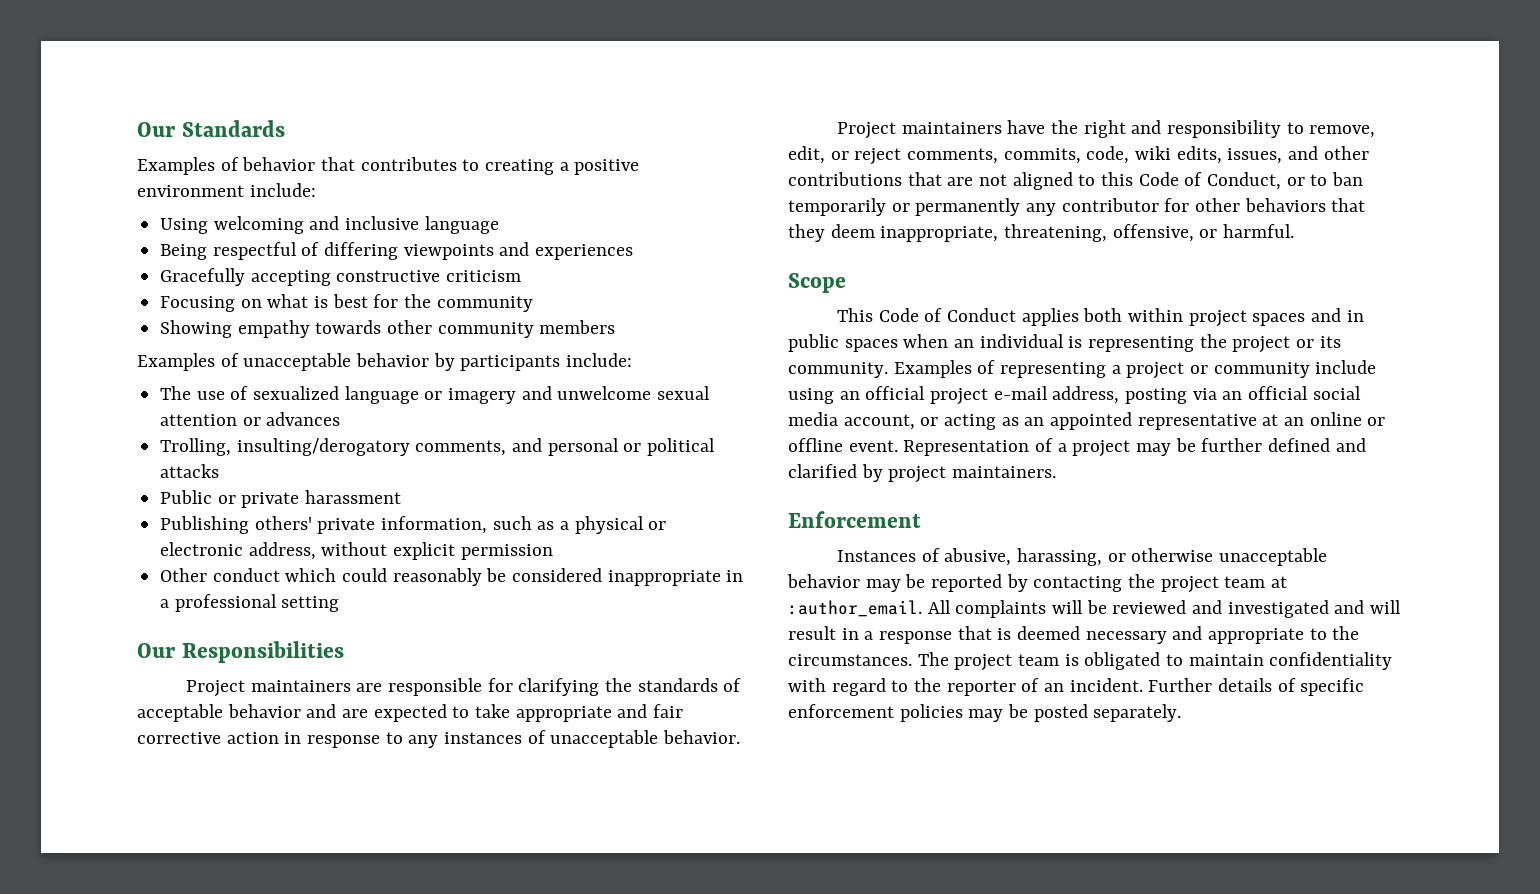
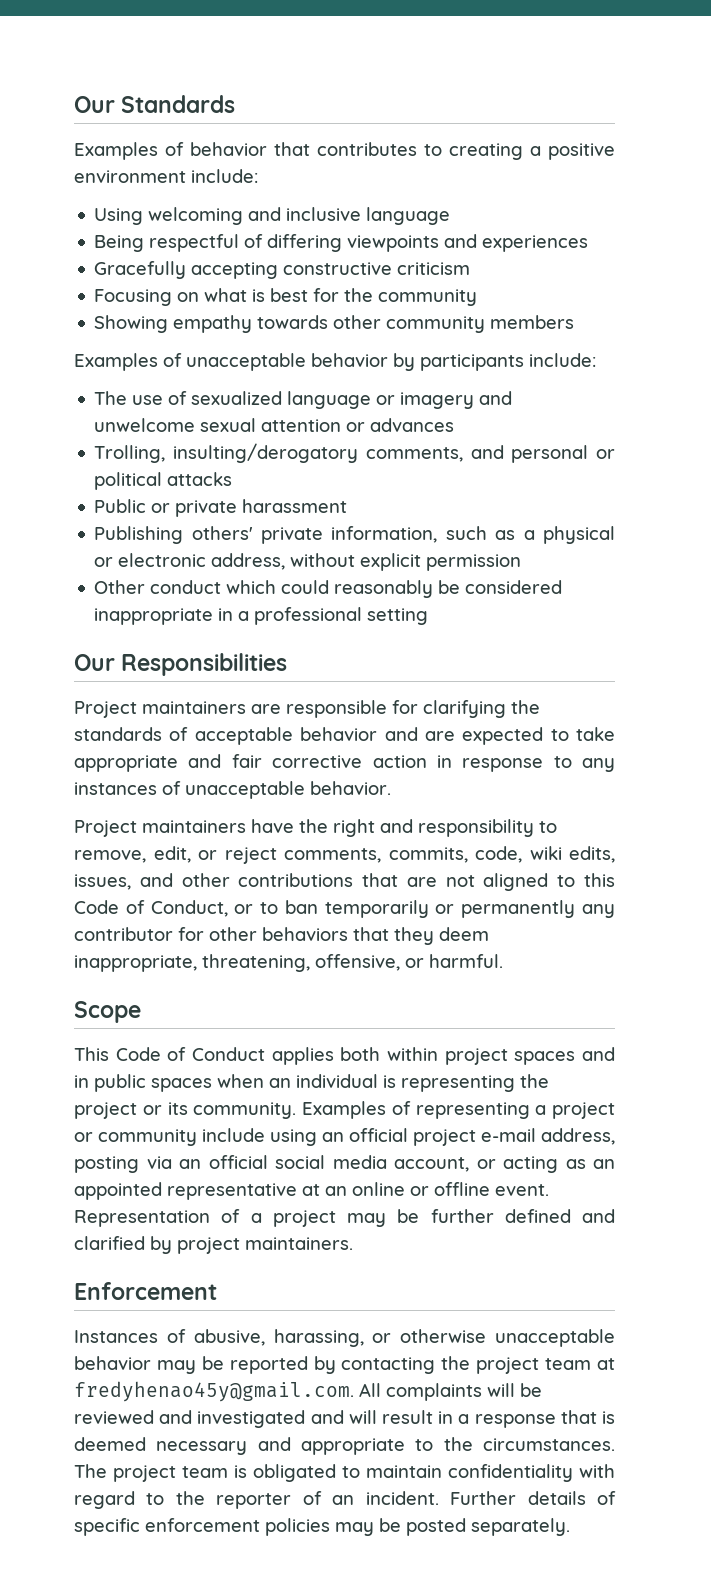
[788,600,922,617] :author_email. -> [74,1381,354,1402] fredyhenao45y@gmail.com.

